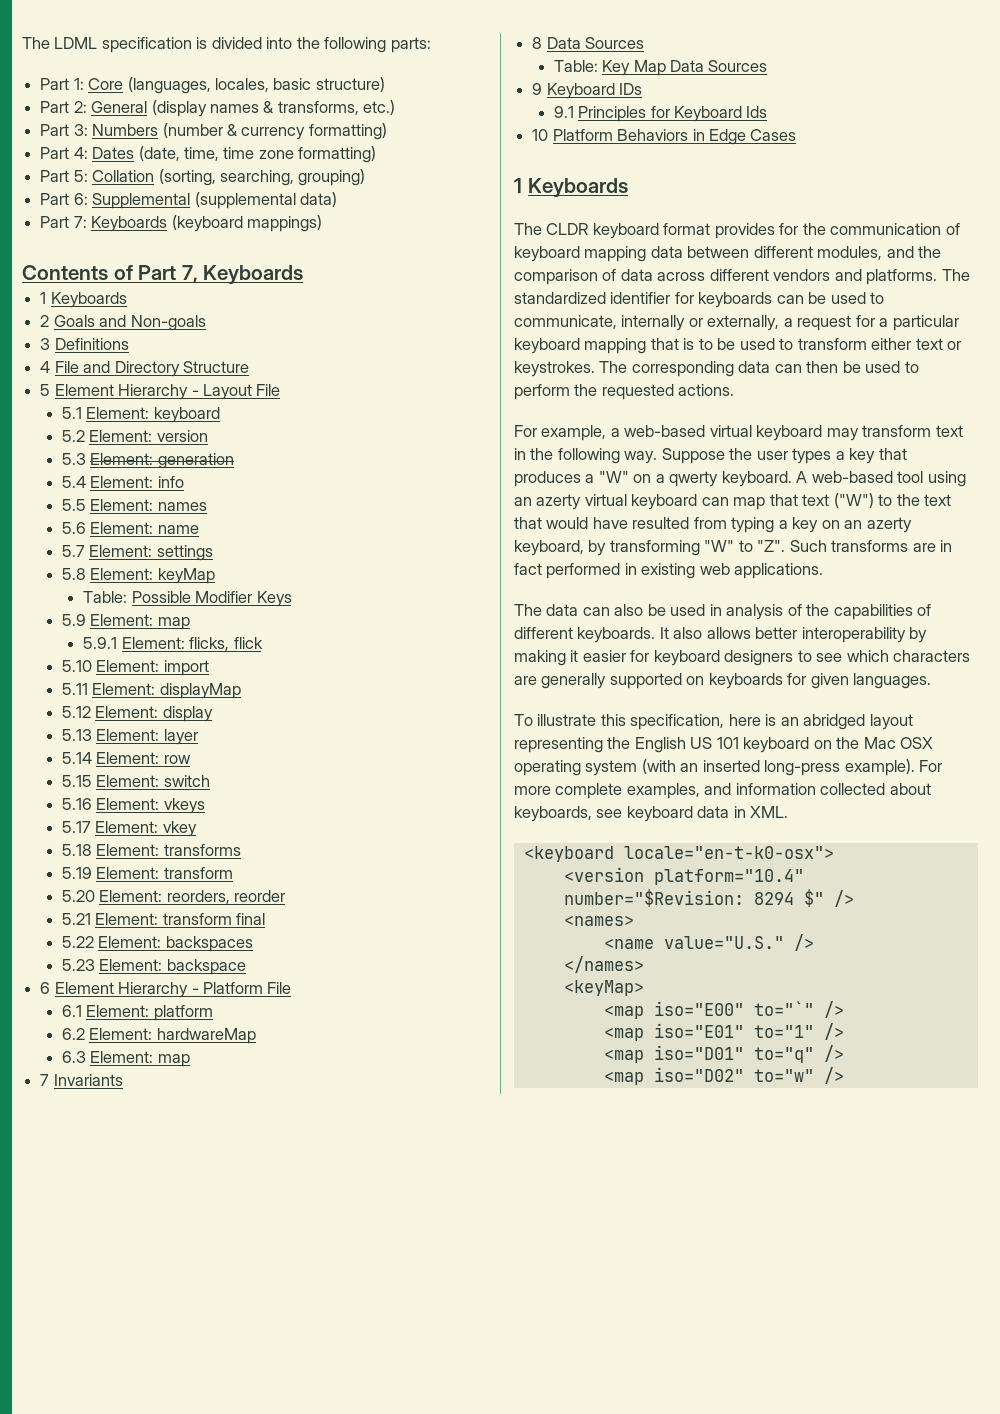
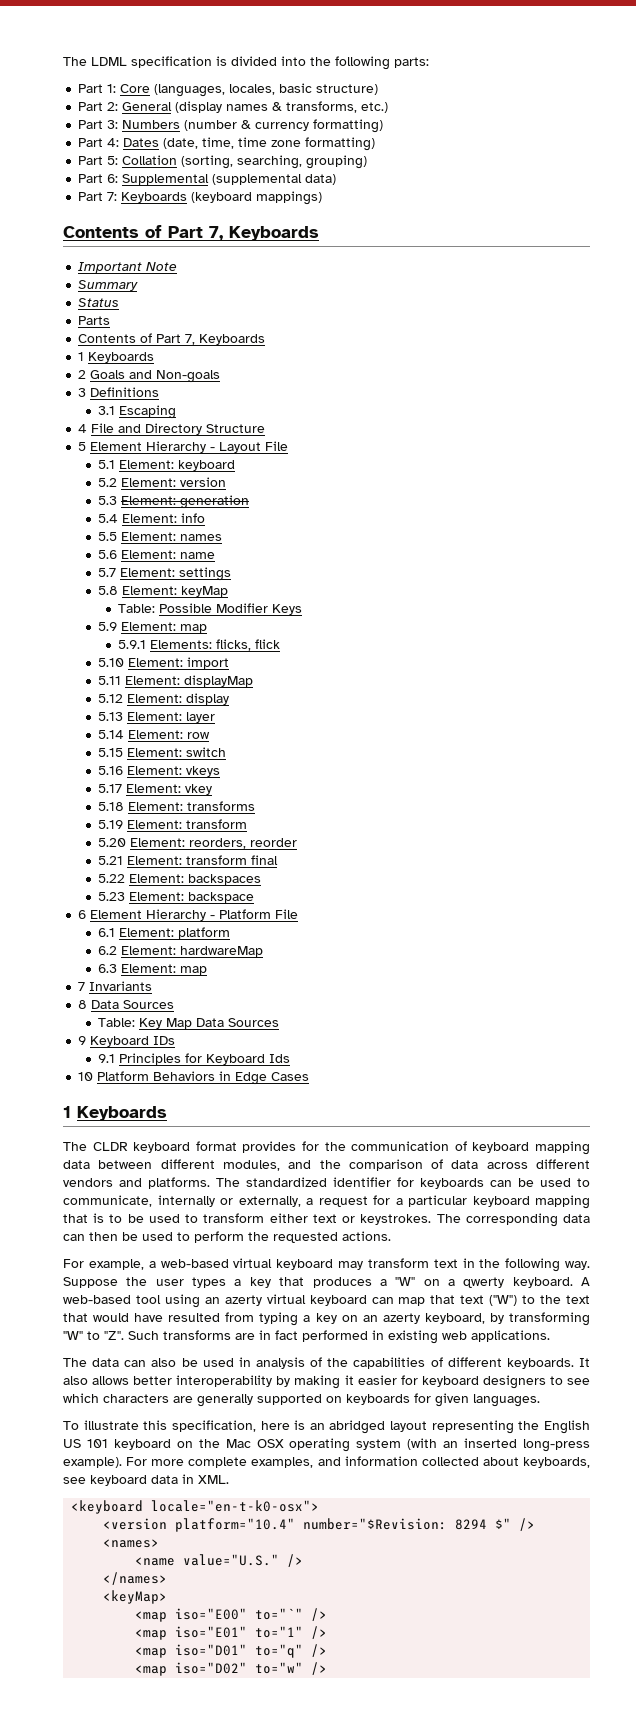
(304, 275) none -> [78,262,178,273] [78,280,139,291] [78,298,120,307] [78,316,111,325] [78,333,266,345] // Important Note // Summary // Status // Parts // Contents of Part 7, Keyboards
(129, 344) none -> [98,405,177,419] // 3.1 Escaping
[121,637,185,649] Element: -> [150,640,213,649] Elements:

